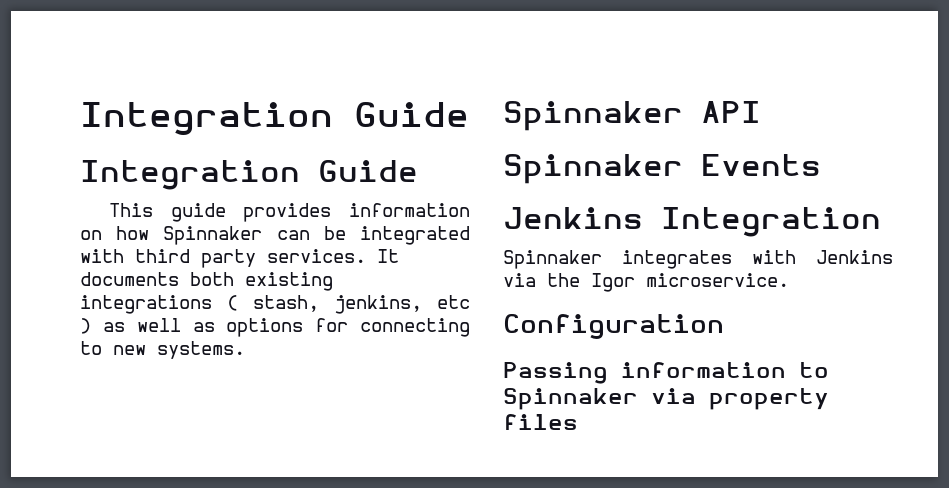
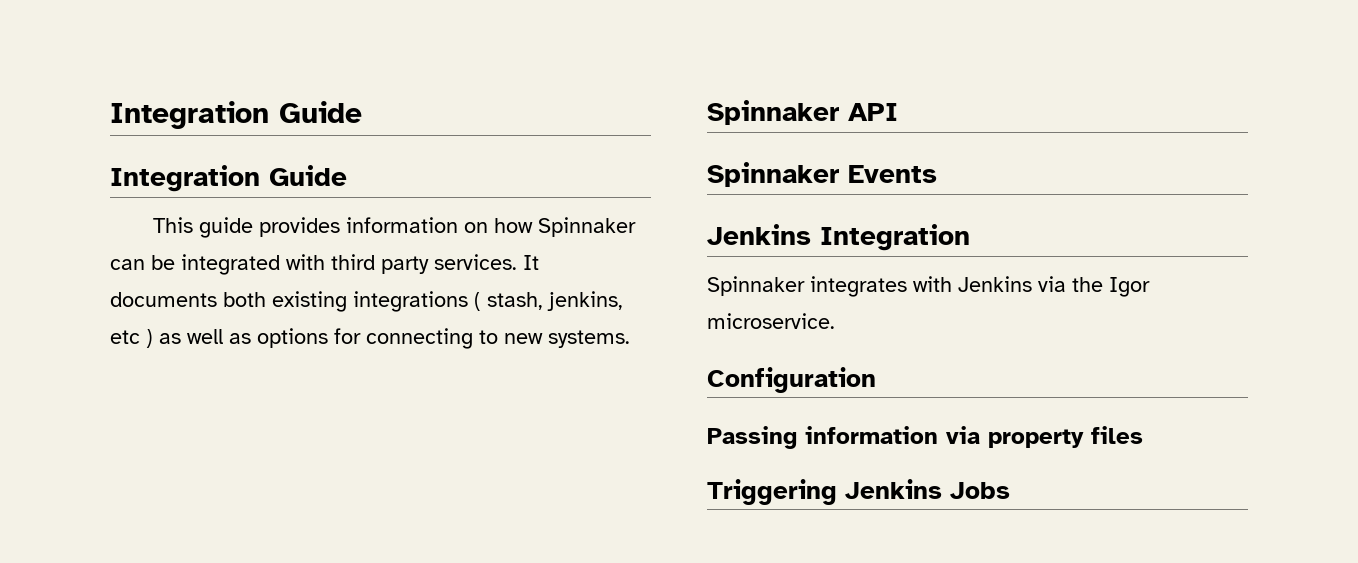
[799,362,829,378] [503,388,638,410] to Spinnaker -> (938, 435) none
(578, 422) none -> [707,479,1010,505] // Triggering Jenkins Jobs

